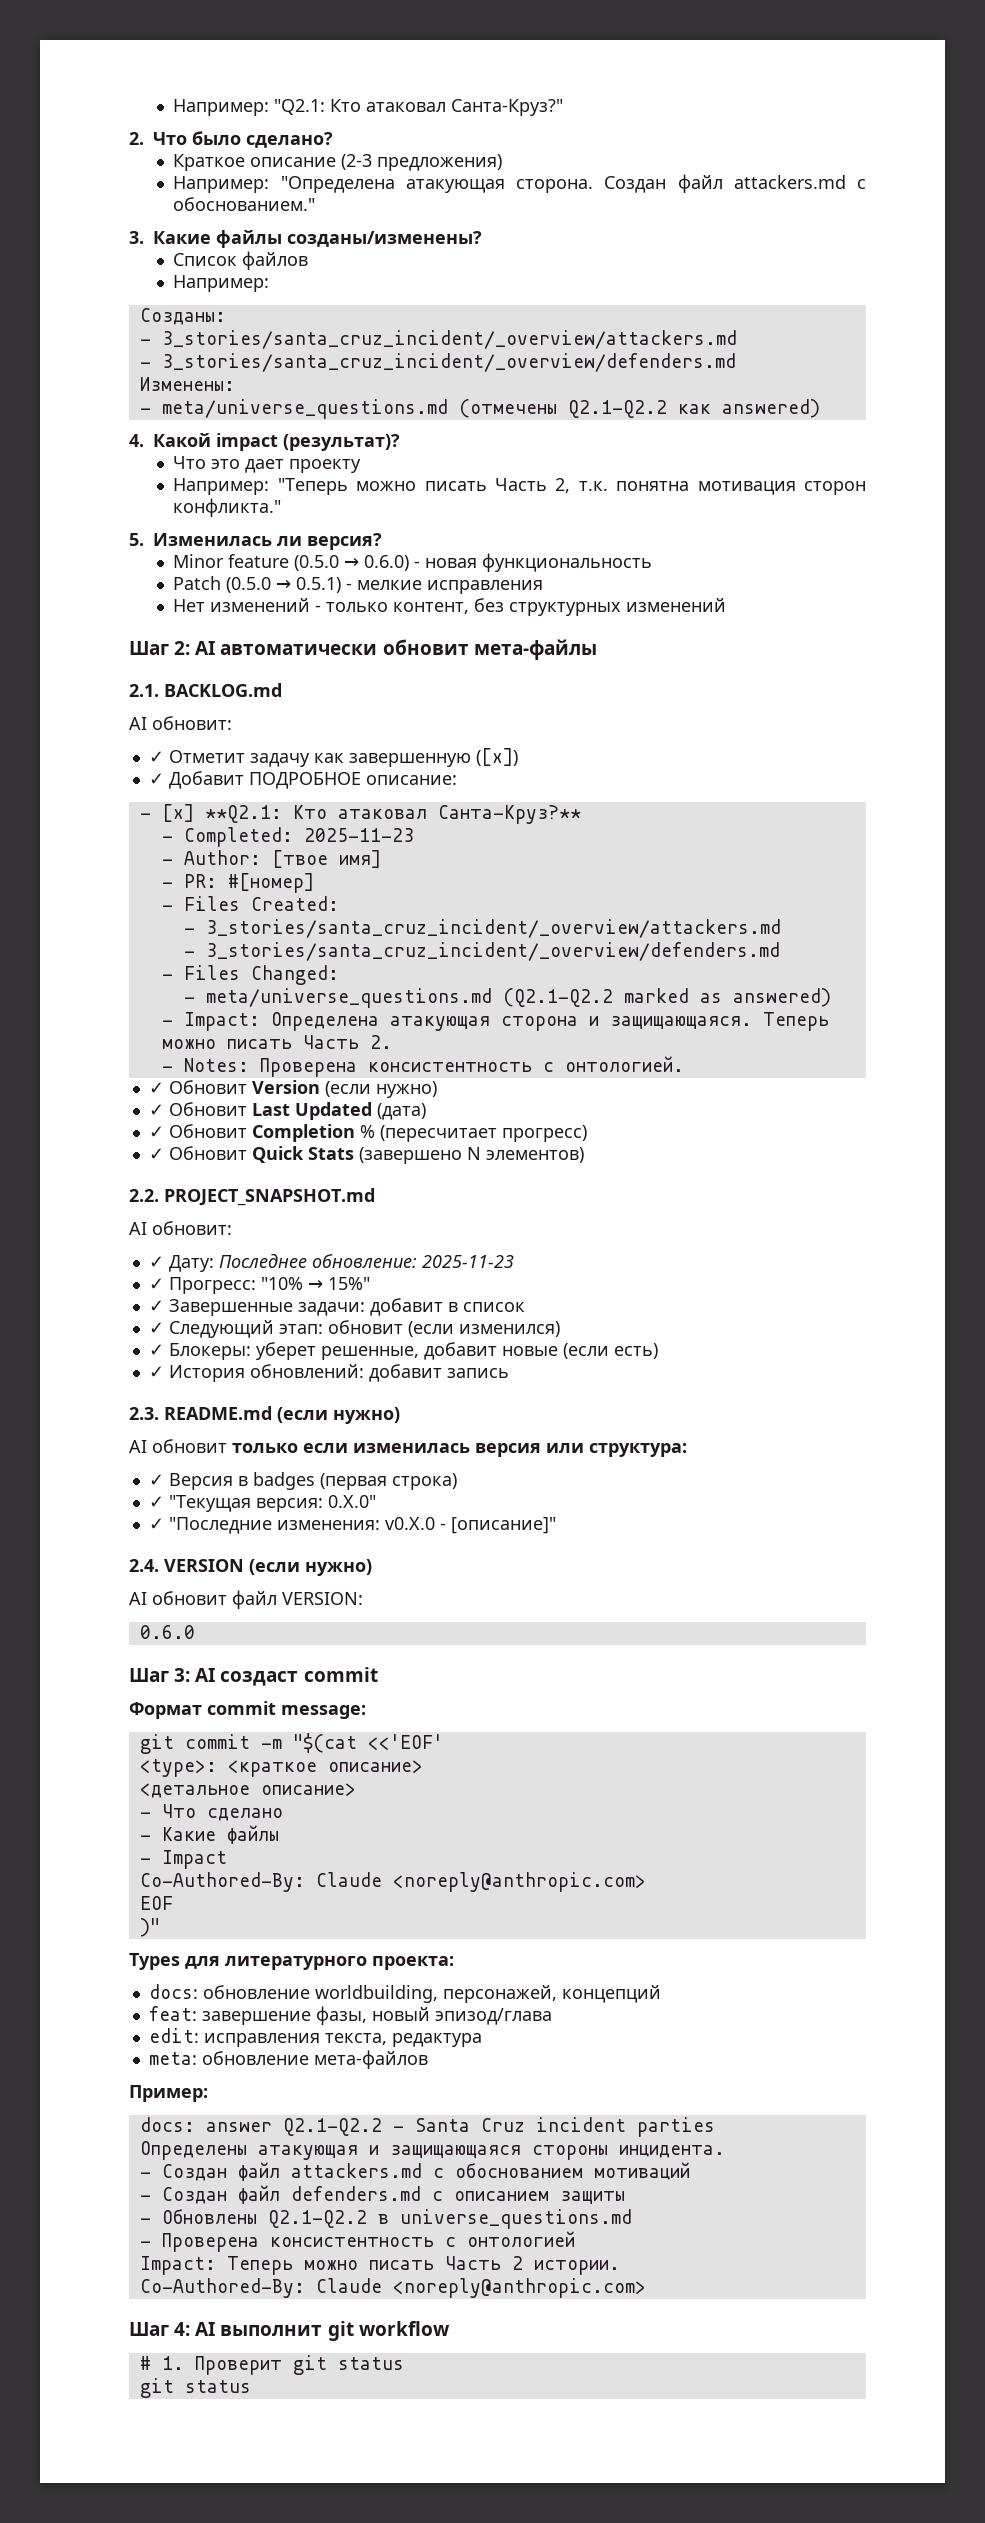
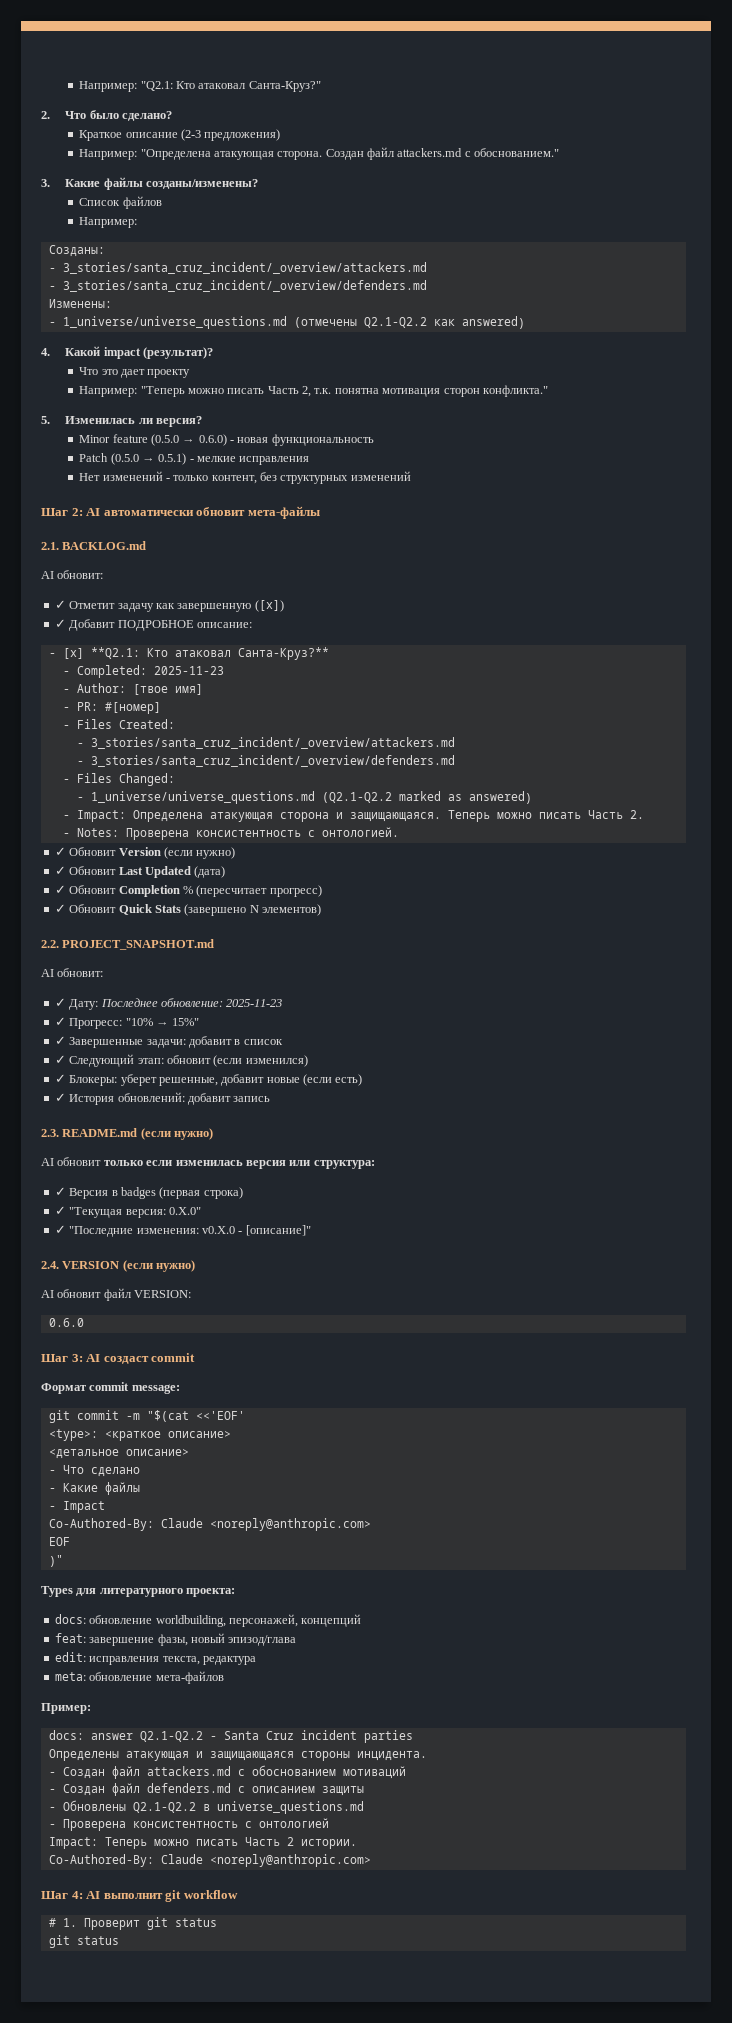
[161,399,448,419] meta/universe_questions.md -> [62,316,287,329] 1_universe/universe_questions.md
[205,988,492,1008] meta/universe_questions.md -> [90,791,315,804] 1_universe/universe_questions.md

